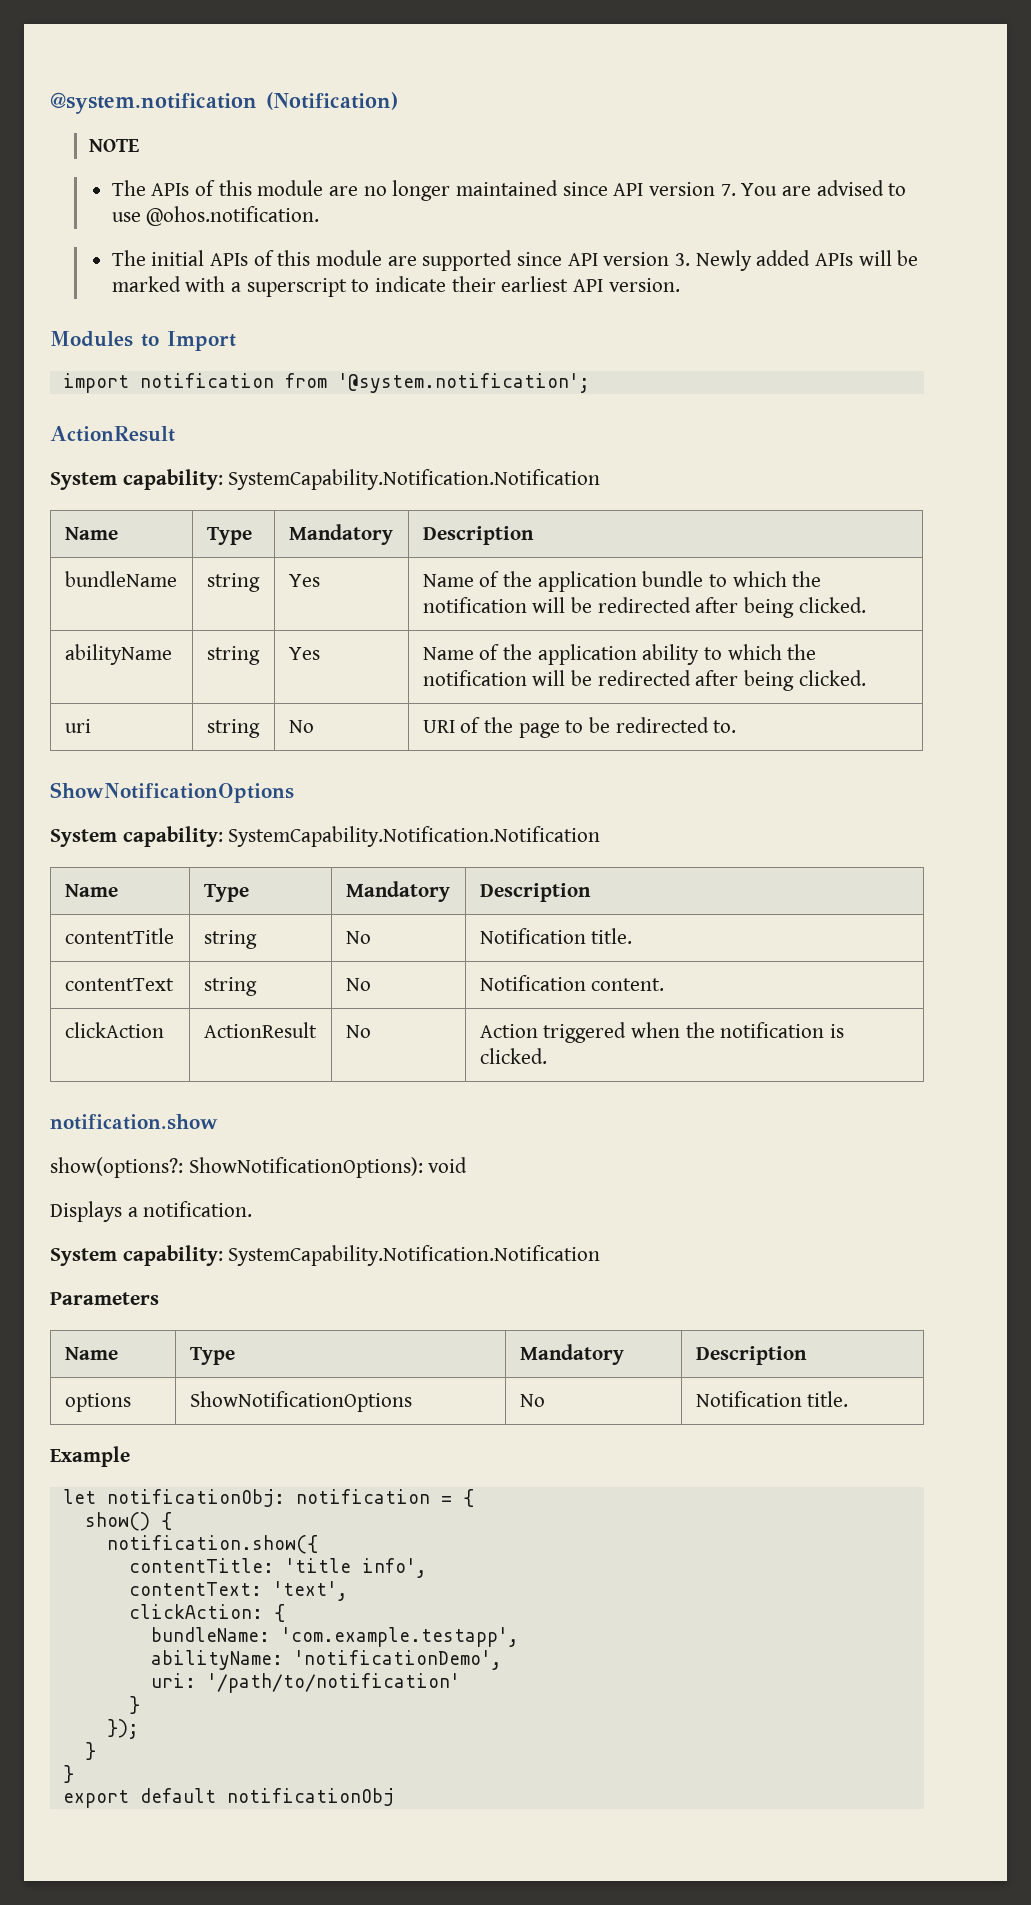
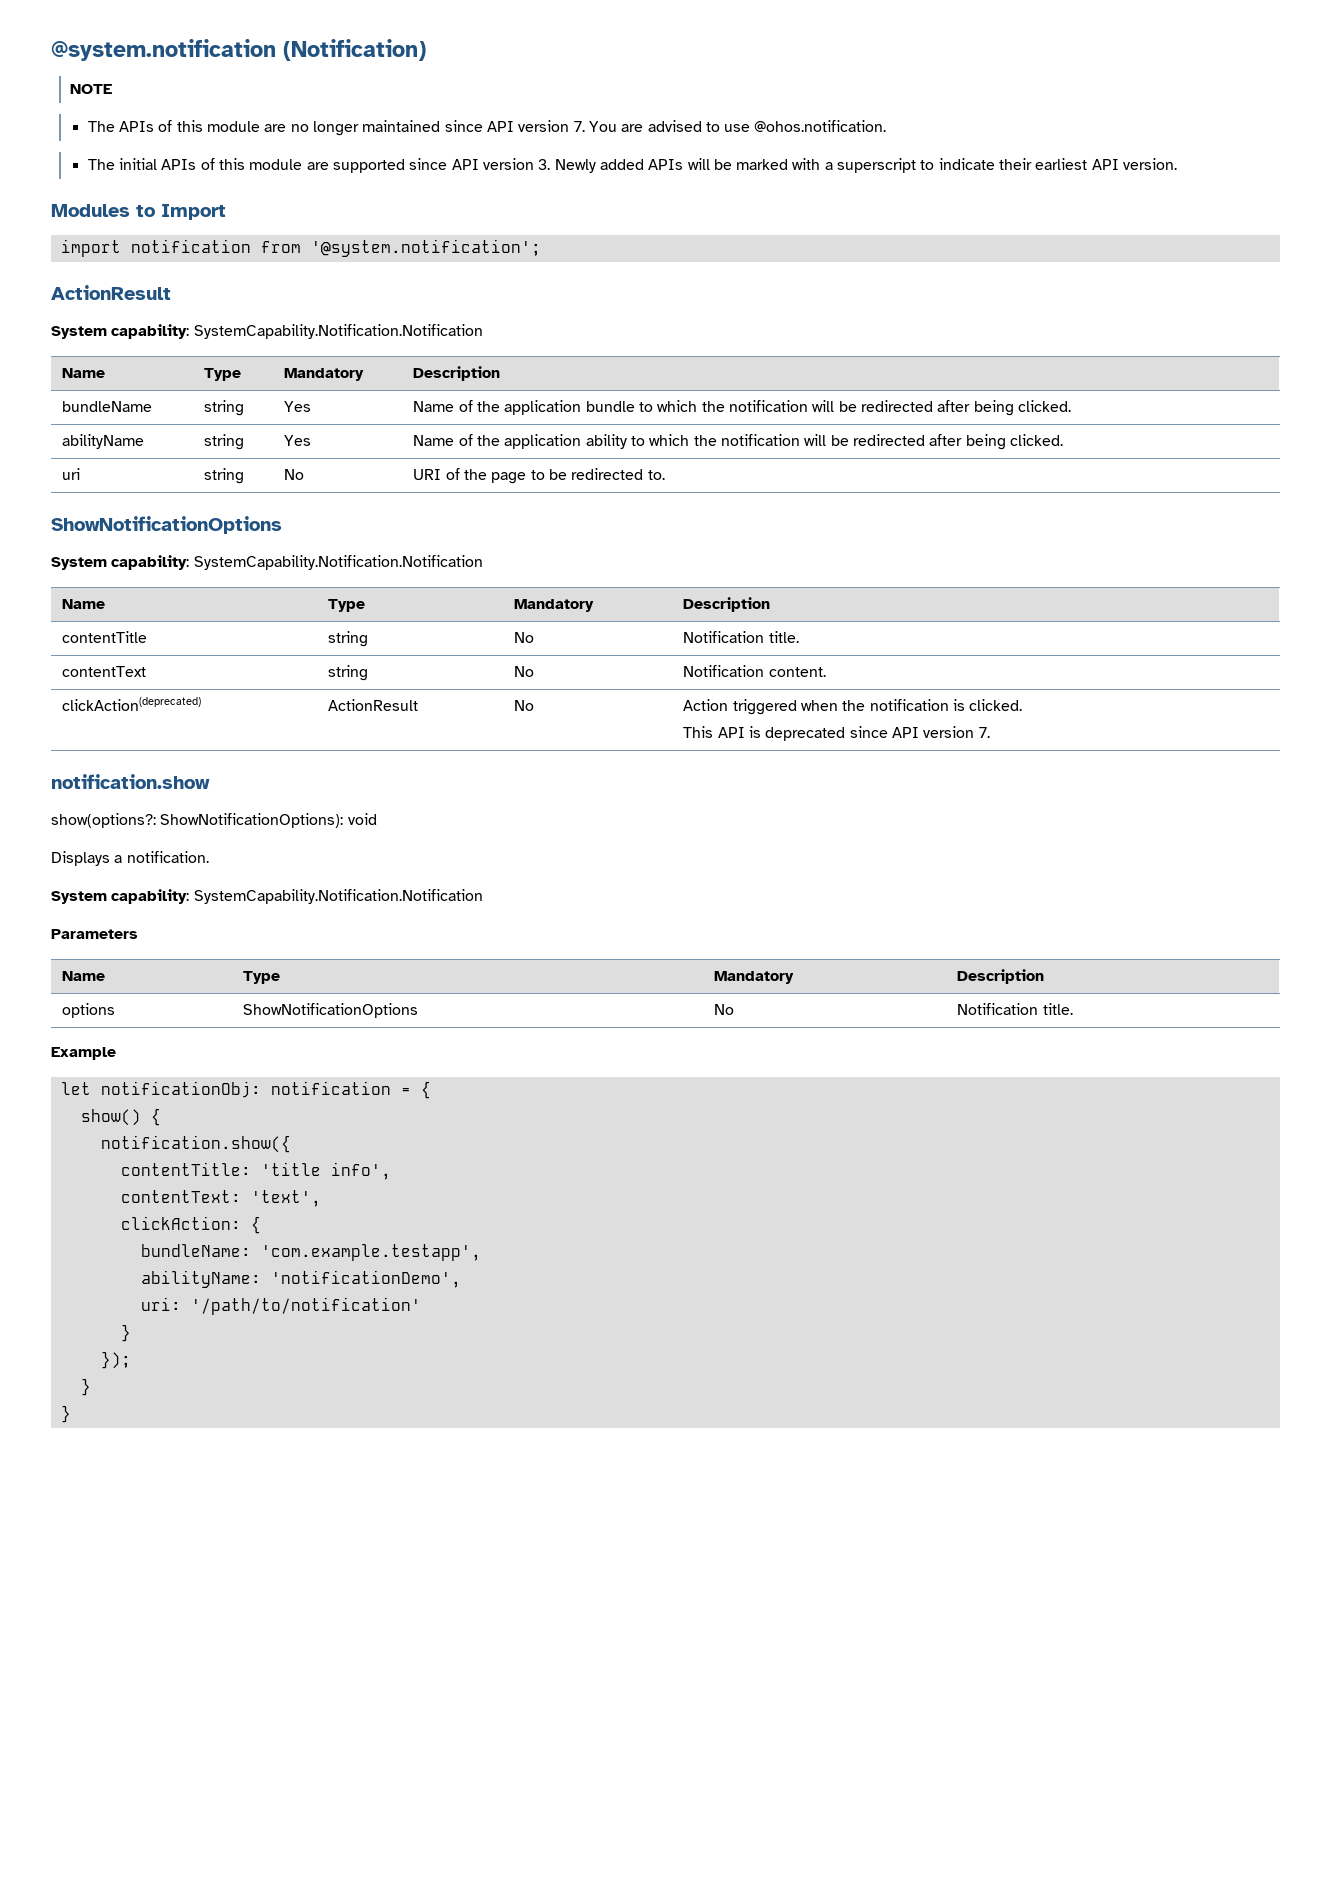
[64,1022,164,1038] clickAction -> [62,697,202,711] clickAction(deprecated)
(547, 1056) none -> [683,726,990,741] // This API is deprecated since API version 7.
[62,1788,394,1808] // export default notificationObj -> (71, 1414) none

